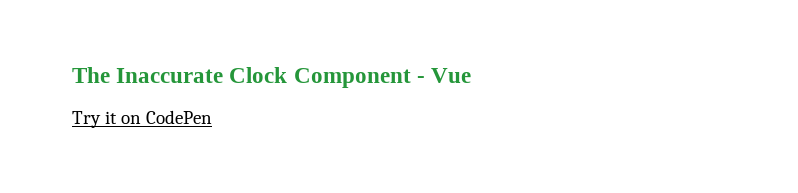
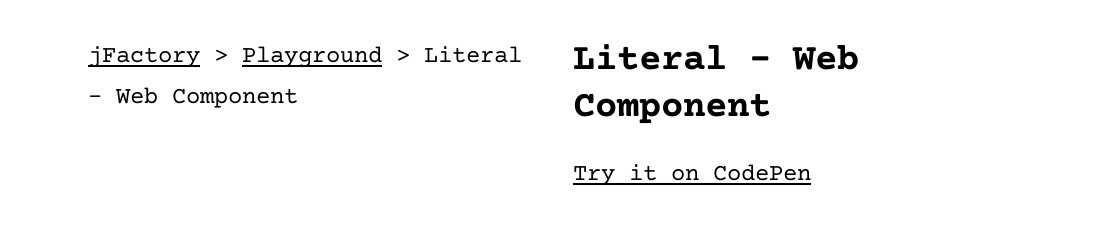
[72,67,472,88] The Inaccurate Clock Component - Vue -> [88,46,522,67] [88,87,298,108] [573,44,859,70] [573,93,771,124] jFactory > Playground > Literal - Web Component // Literal - Web Component

